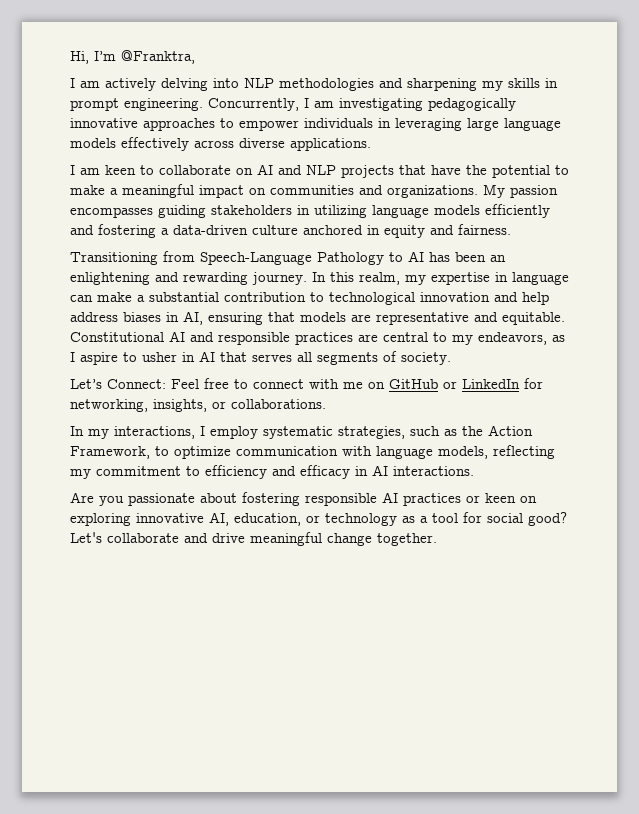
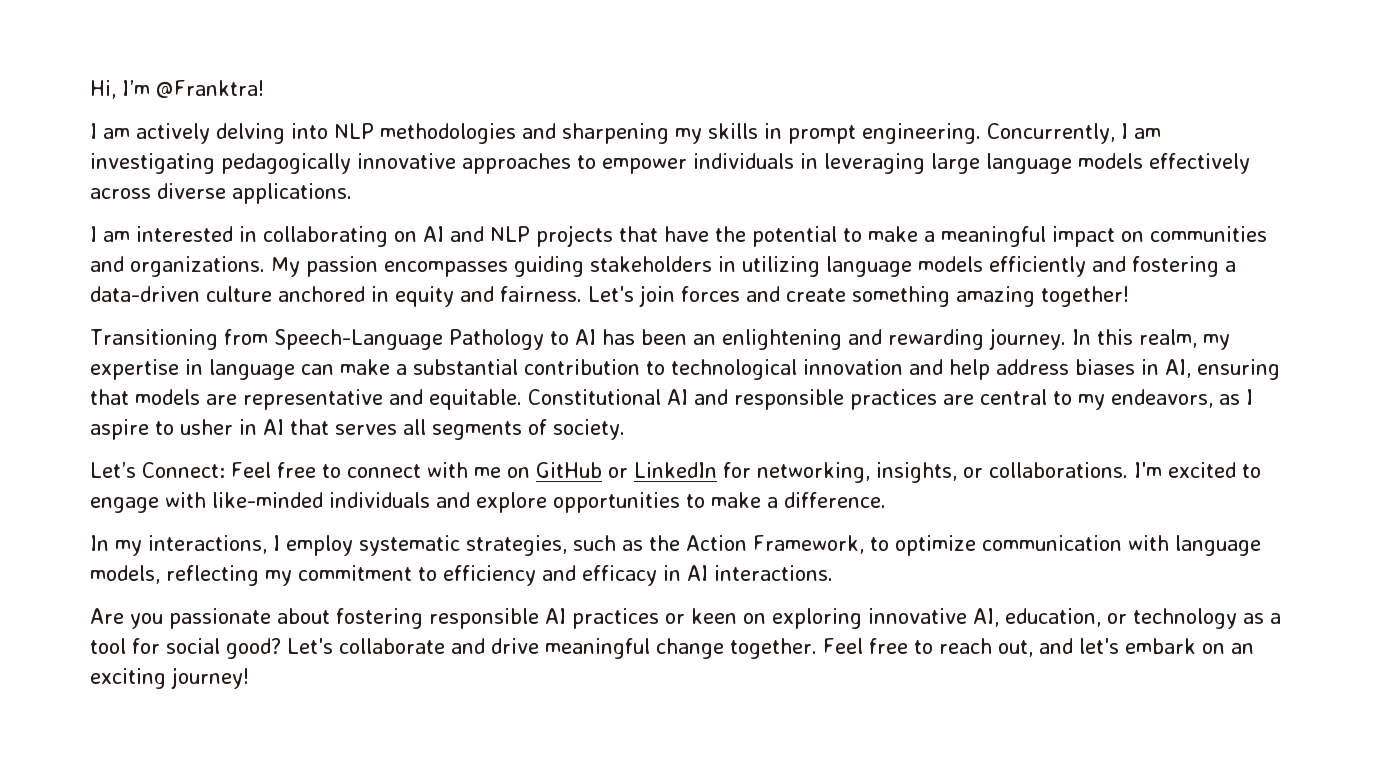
[121,50,195,64] @Franktra, -> [156,80,264,98] @Franktra!
[105,165,231,175] keen to collaborate -> [136,226,388,247] interested in collaborating
(511, 229) none -> [588,285,1129,307] Let's join forces and create something amazing together!
(326, 404) none -> [1133,462,1261,478] [90,492,886,513] I'm excited to engage with like-minded individuals and explore opportunities to make a difference.
(437, 539) none -> [822,638,1254,657] [90,667,249,689] Feel free to reach out, and let's embark on an exciting journey!

